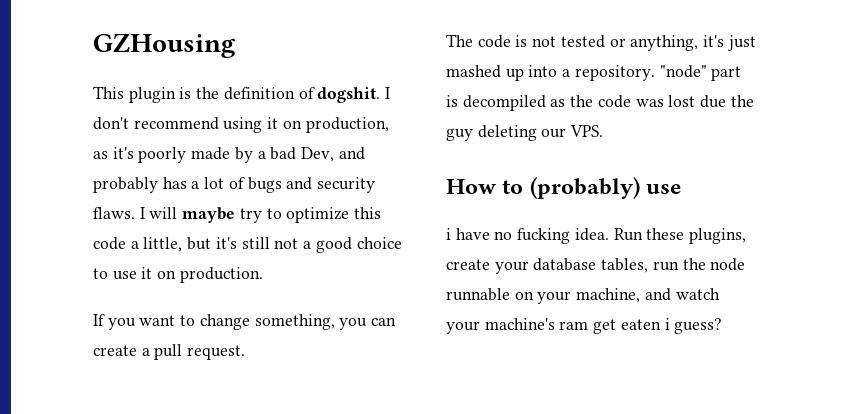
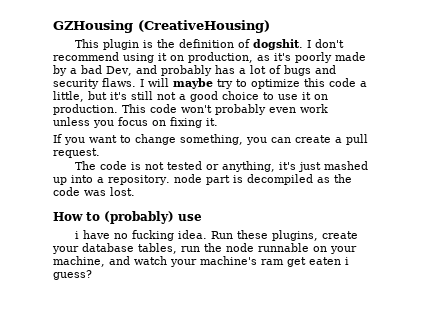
(236, 45) none -> [138,20,270,33] (CreativeHousing)
(263, 275) none -> [122,104,328,115] [53,117,218,128] This code won't probably even work unless you focus on fixing it.
[659,65,707,78] "node" -> [173,174,202,183] node
[668,95,754,108] [446,125,604,141] lost due the guy deleting our VPS. -> [110,187,135,196] lost.

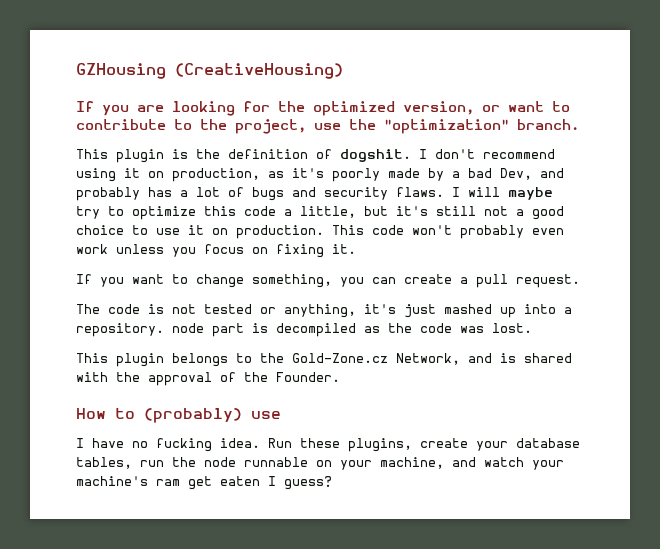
(270, 26) none -> [76,101,570,116] [76,119,579,134] // If you are looking for the optimized version, or want to contribute to the project, use the "optimization" branch.
(135, 191) none -> [76,353,572,367] [76,372,340,386] // This plugin belongs to the Gold-Zone.cz Network, and is shared with the approval of the Founder.
[74,231,79,239] i -> [76,438,84,448] I
[345,257,349,265] i -> [268,476,276,486] I

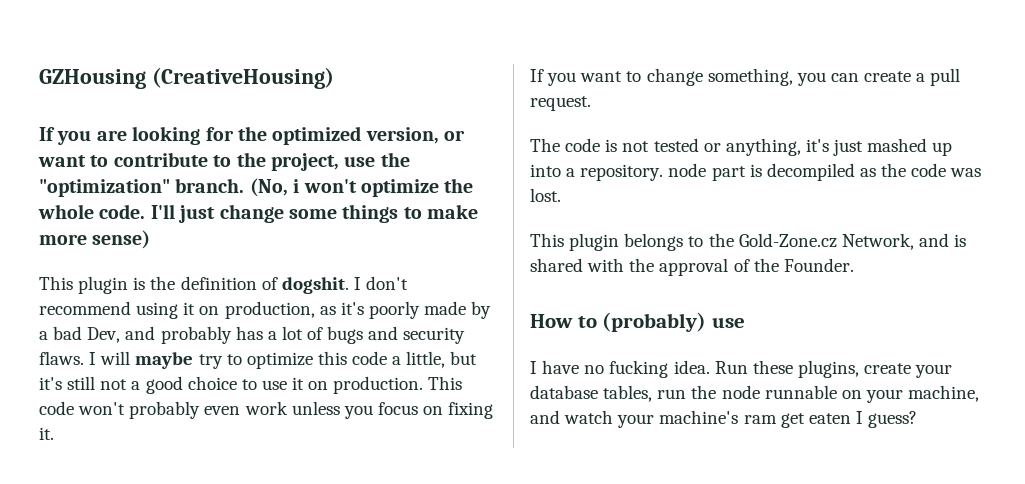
(579, 124) none -> [249,178,474,197] [38,204,479,223] [39,230,151,249] (No, i won't optimize the whole code. I'll just change some things to make more sense)

